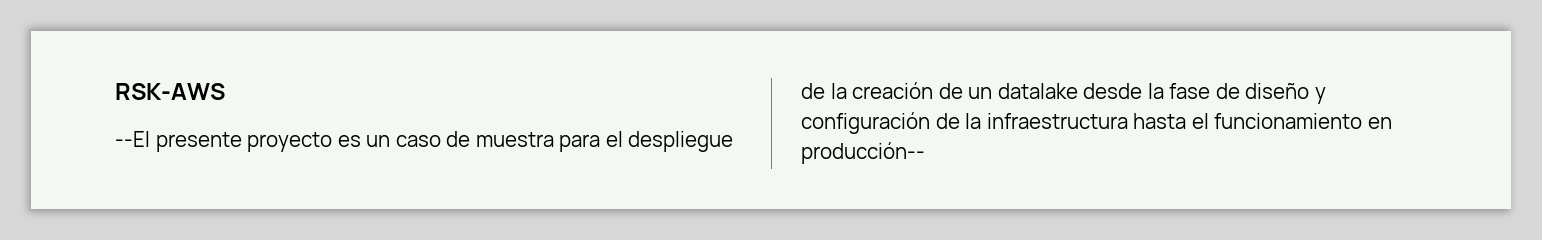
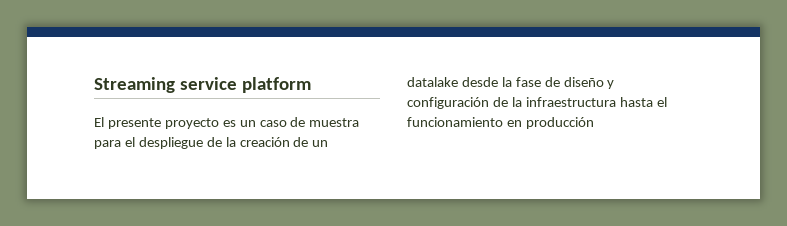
[115,83,225,100] [115,131,150,147] RSK-AWS // --El -> [94,77,311,93] [94,117,104,127] Streaming service platform // El
[801,142,925,164] producción-- -> [525,117,594,129] producción

